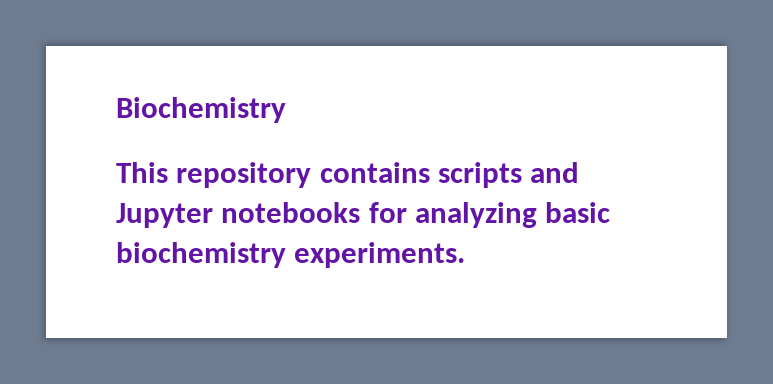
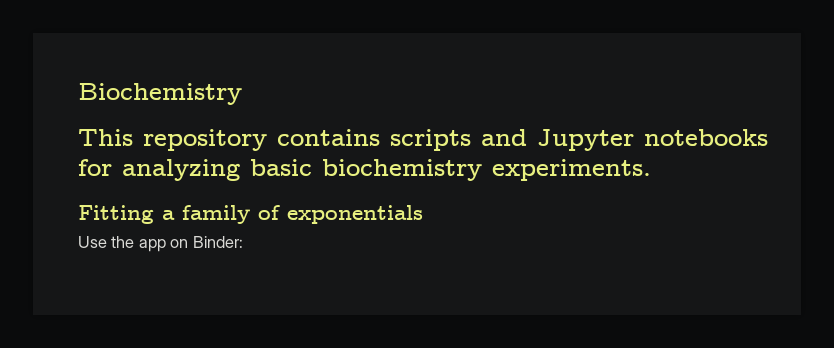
(466, 255) none -> [78,205,423,224] [78,236,243,252] // Fitting a family of exponentials // Use the app on Binder:

